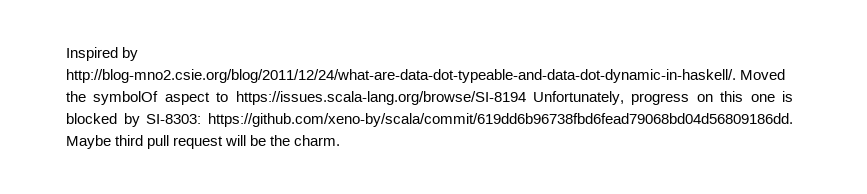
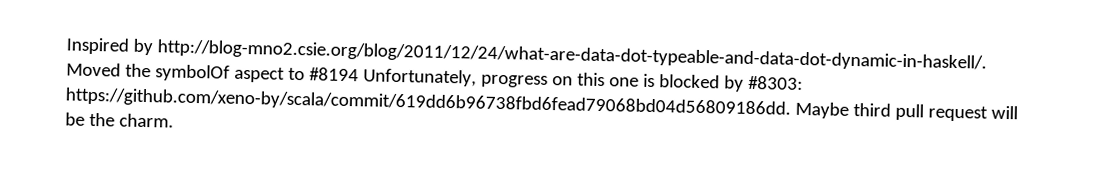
[235,91,526,105] https://issues.scala-lang.org/browse/SI-8194 -> [308,67,359,82] #8194
[146,114,202,124] SI-8303: -> [747,75,803,90] #8303:

